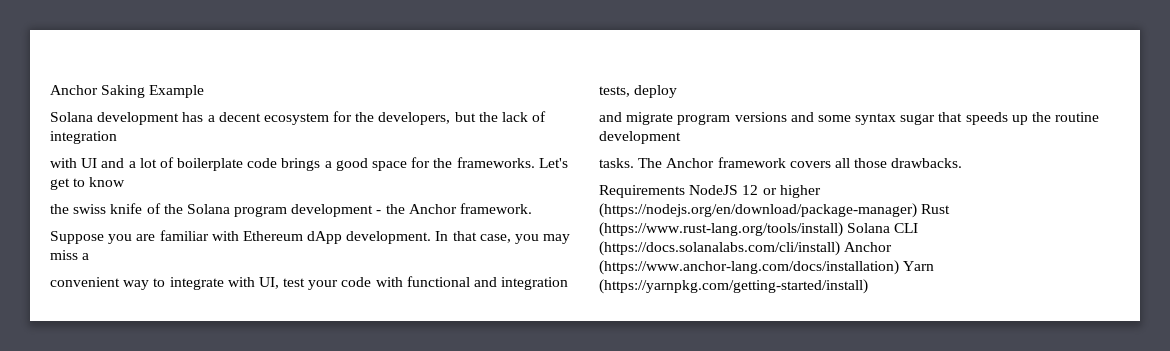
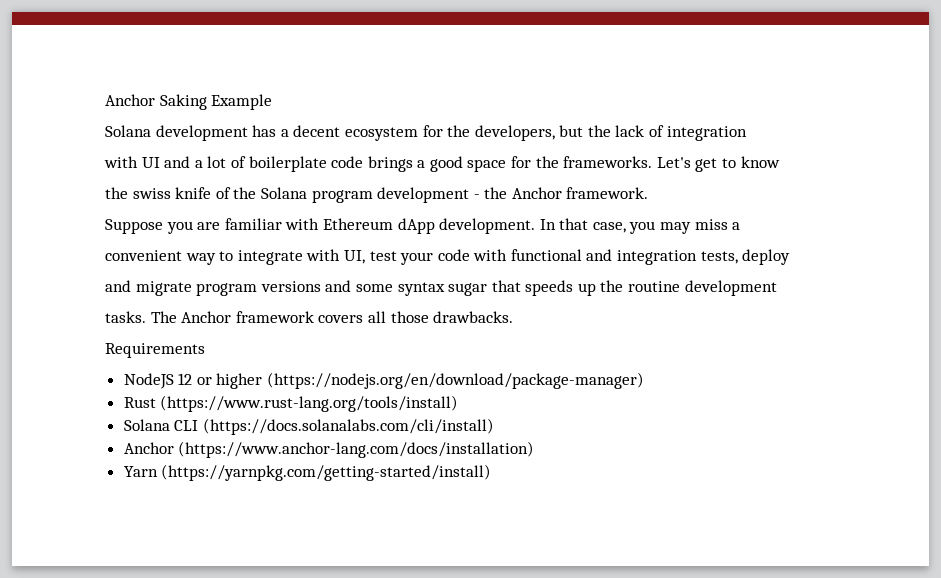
(685, 191) none -> (205, 350) //
(917, 210) none -> (645, 380) //
(843, 229) none -> (459, 403) //
(840, 248) none -> (494, 426) //
(899, 267) none -> (535, 449) //

